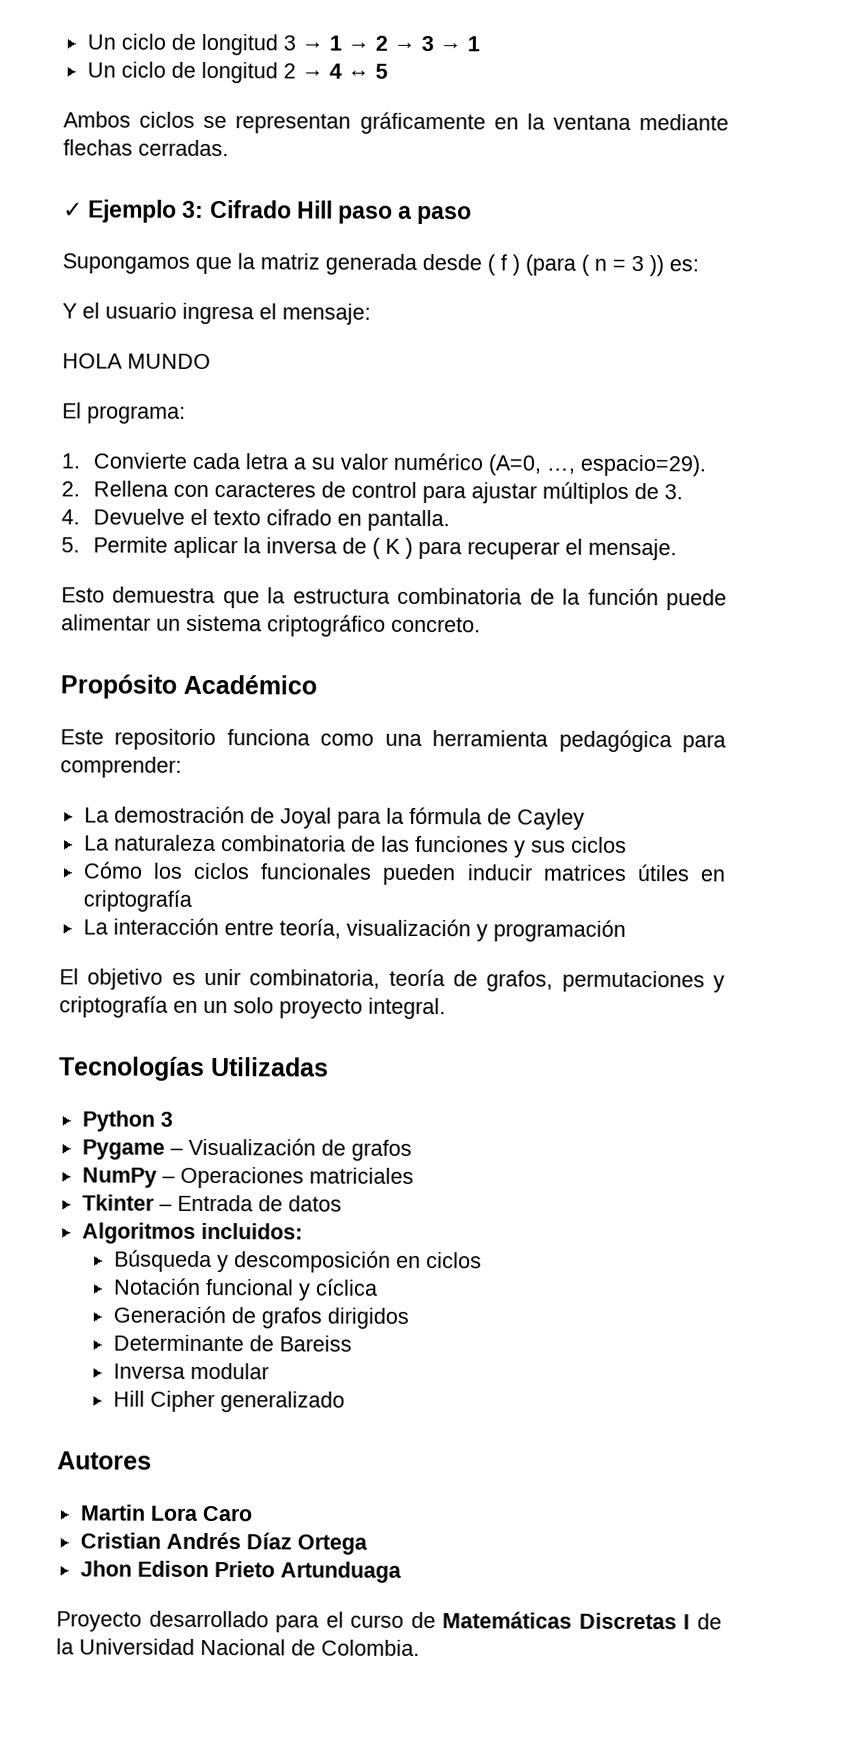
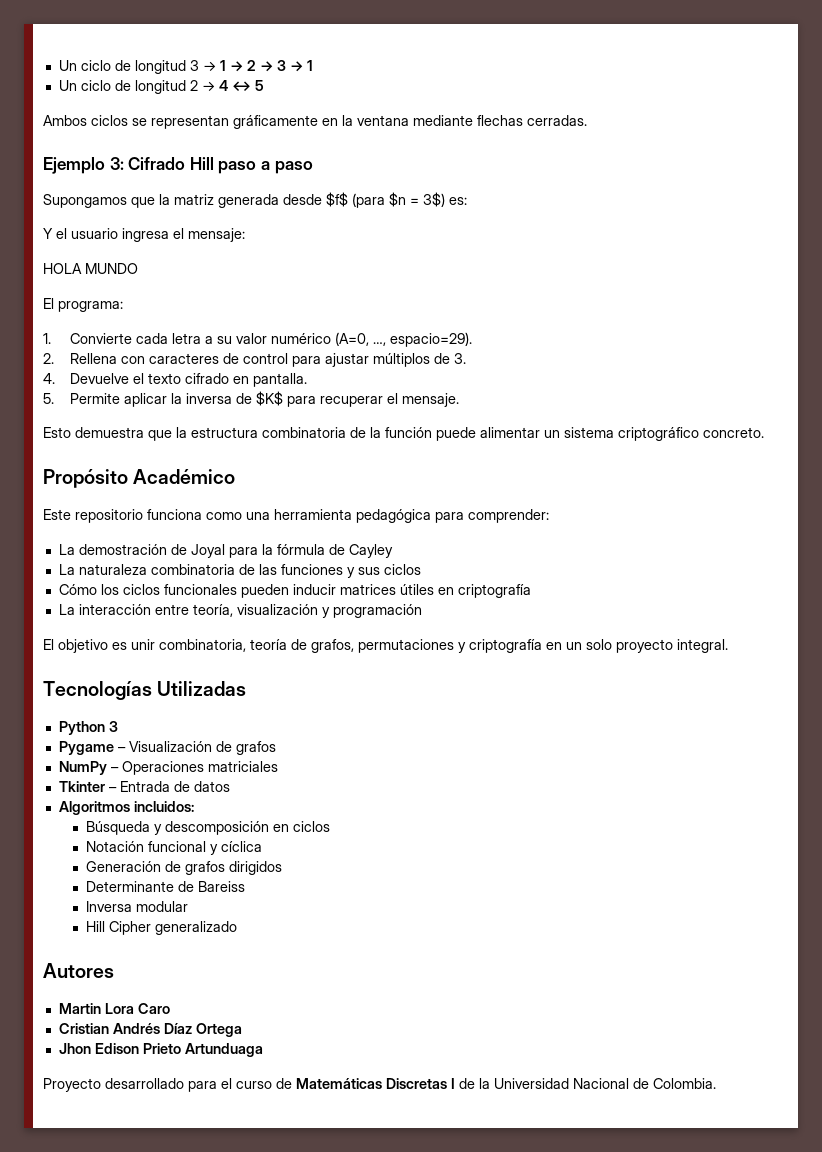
[63,202,83,218] ✓ -> (587, 120) none
[487,254,664,277] ( f ) (para ( n = 3 )) -> [326,192,445,208] $f$ (para $n = 3$)
[372,537,414,559] ( K ) -> [255,391,283,406] $K$

